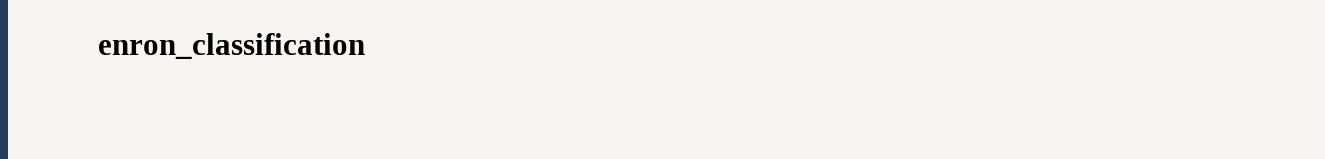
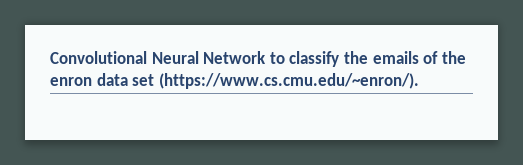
[98,33,365,59] enron_classification -> [50,51,466,67] [50,73,419,89] Convolutional Neural Network to classify the emails of the enron data set (https://www.cs.cmu.edu/~enron/).

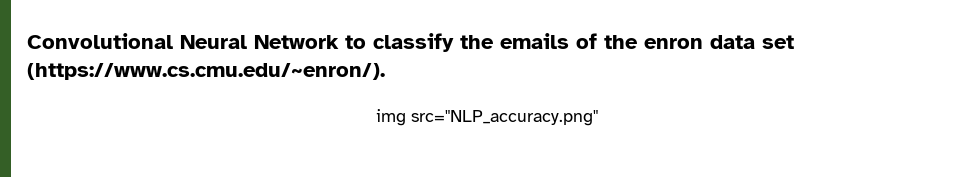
(419, 81) none -> [375,109,598,126] // img src="NLP_accuracy.png"

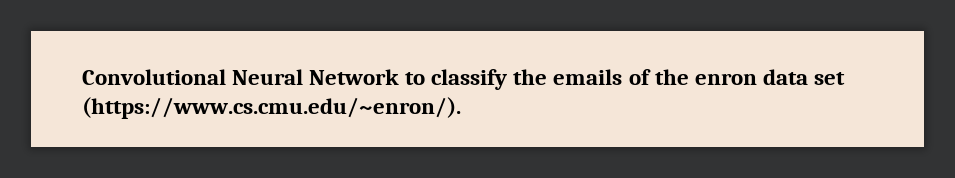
[375,109,598,126] // img src="NLP_accuracy.png" -> (461, 108) none

